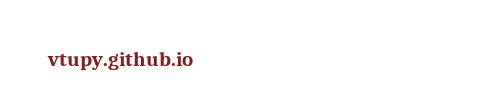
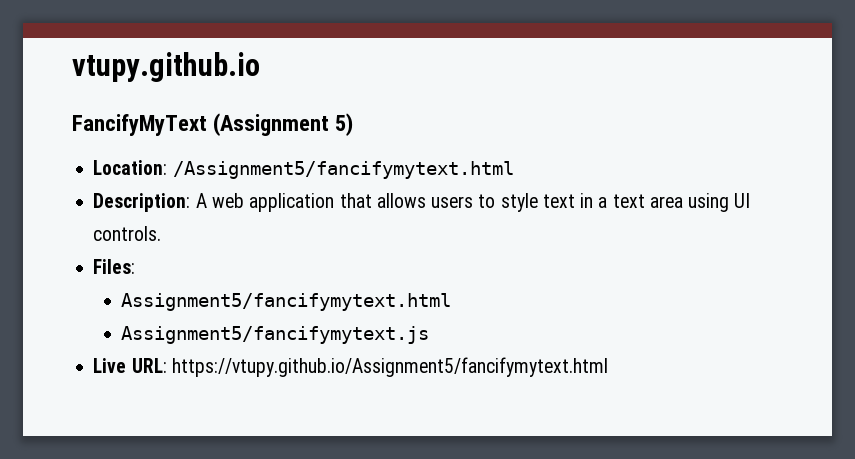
(193, 60) none -> [72,113,354,136] [93,160,514,179] [93,193,751,212] [93,226,162,241] [93,259,136,274] [121,293,452,311] [121,326,430,344] [93,357,608,377] // FancifyMyText (Assignment 5) // Location: /Assignment5/fancifymytext.html // Description: A web application that allows users to style text in a text area using UI controls. // Files: // Assignment5/fancifymytext.html // Assignment5/fancifymytext.js // Live URL: https://vtupy.github.io/Assignment5/fancifymytext.html

